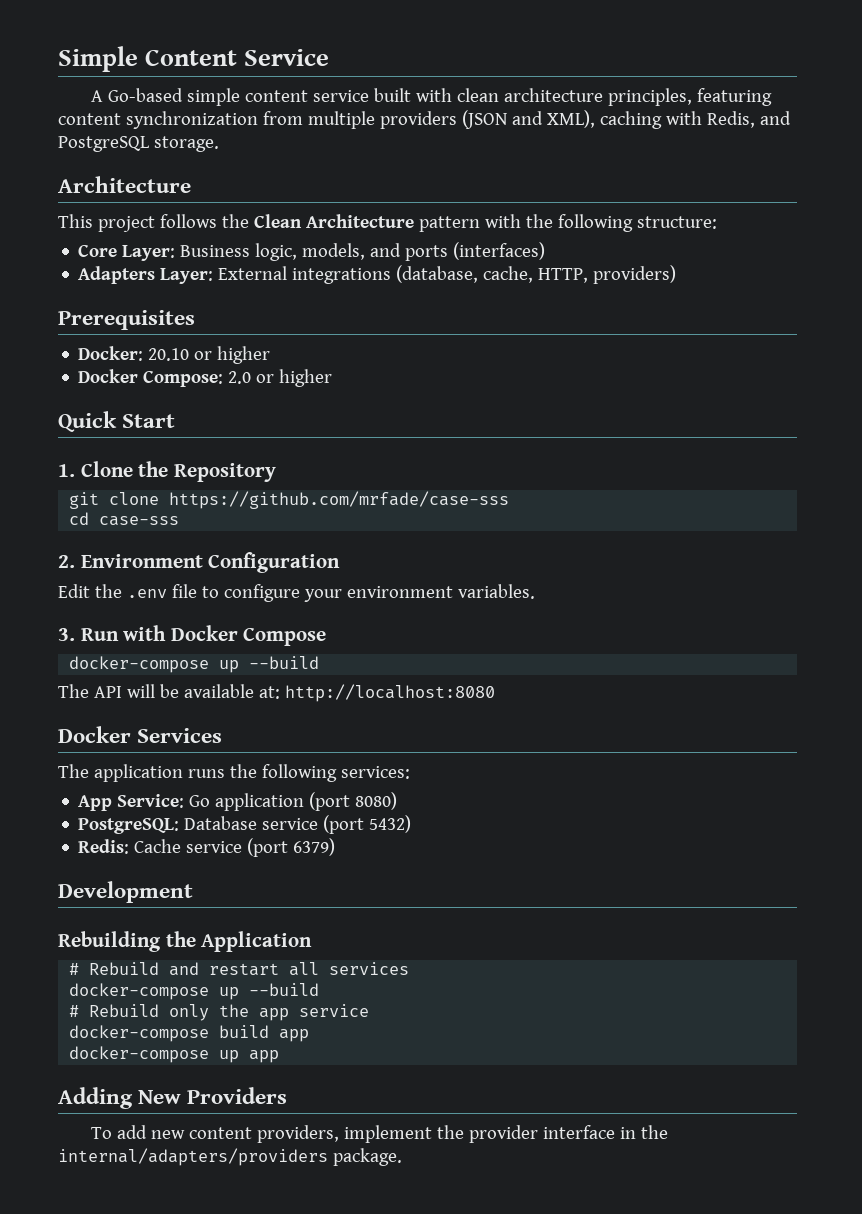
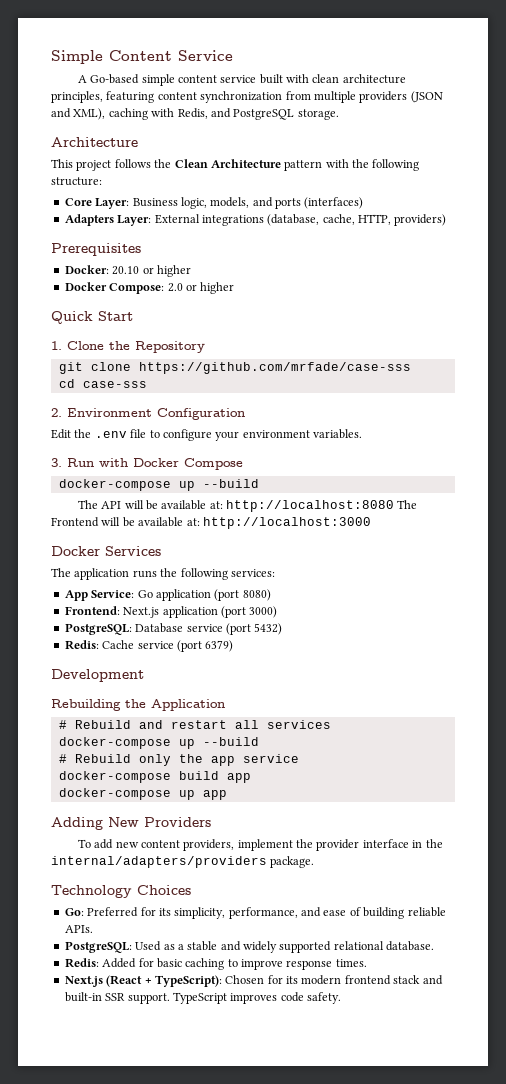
(495, 693) none -> [397,500,418,509] [51,517,371,529] The Frontend will be available at: http://localhost:3000
(398, 801) none -> [64,606,278,618] // Frontend: Next.js application (port 3000)
(402, 1157) none -> [51,885,191,898] [64,907,446,919] [64,925,93,933] [64,941,435,953] [64,958,367,970] [64,975,443,987] [64,992,341,1004] // Technology Choices // Go: Preferred for its simplicity, performance, and ease of building reliable APIs. // PostgreSQL: Used as a stable and widely supported relational database. // Redis: Added for basic caching to improve response times. // Next.js (React + TypeScript): Chosen for its modern frontend stack and built-in SSR support. TypeScript improves code safety.

